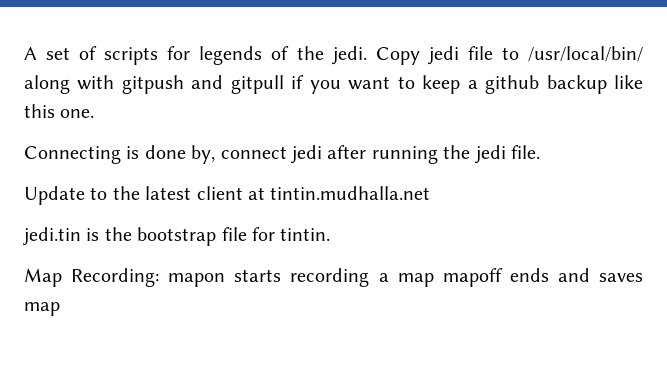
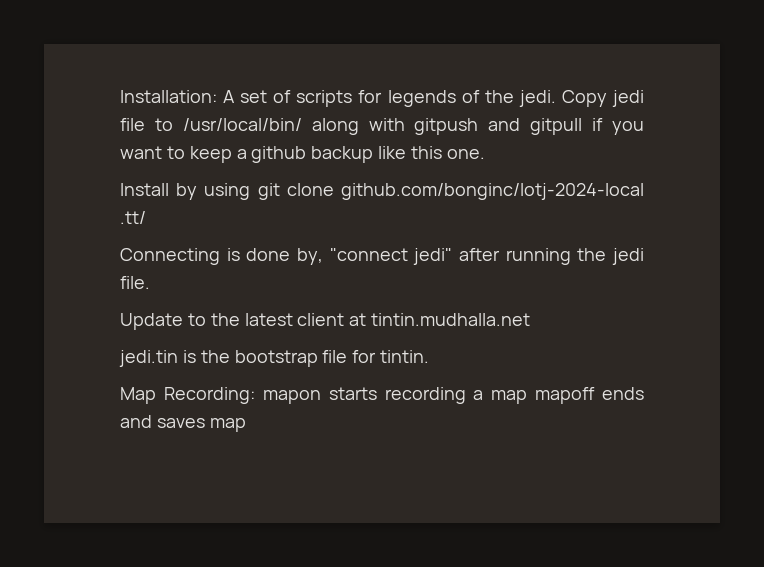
(24, 53) none -> [120,90,217,103] Installation:
(95, 113) none -> [120,183,645,200] [120,211,146,224] // Install by using git clone github.com/bonginc/lotj-2024-local .tt/
[220,145,322,164] connect jedi -> [329,248,453,265] "connect jedi"

